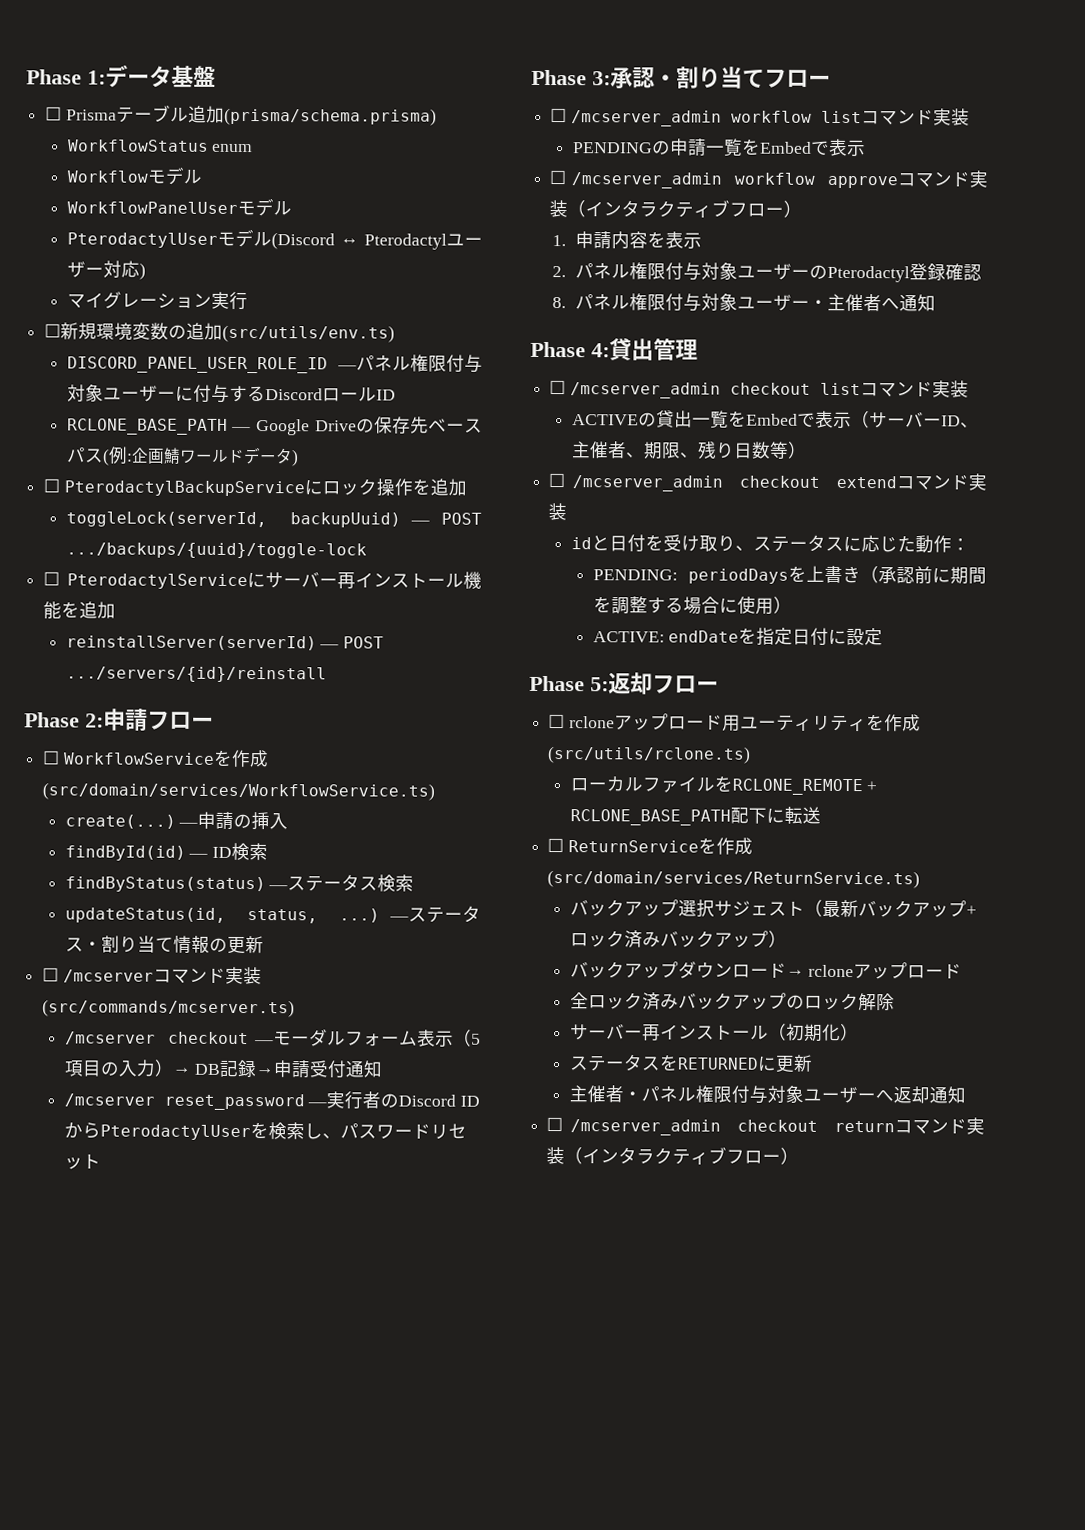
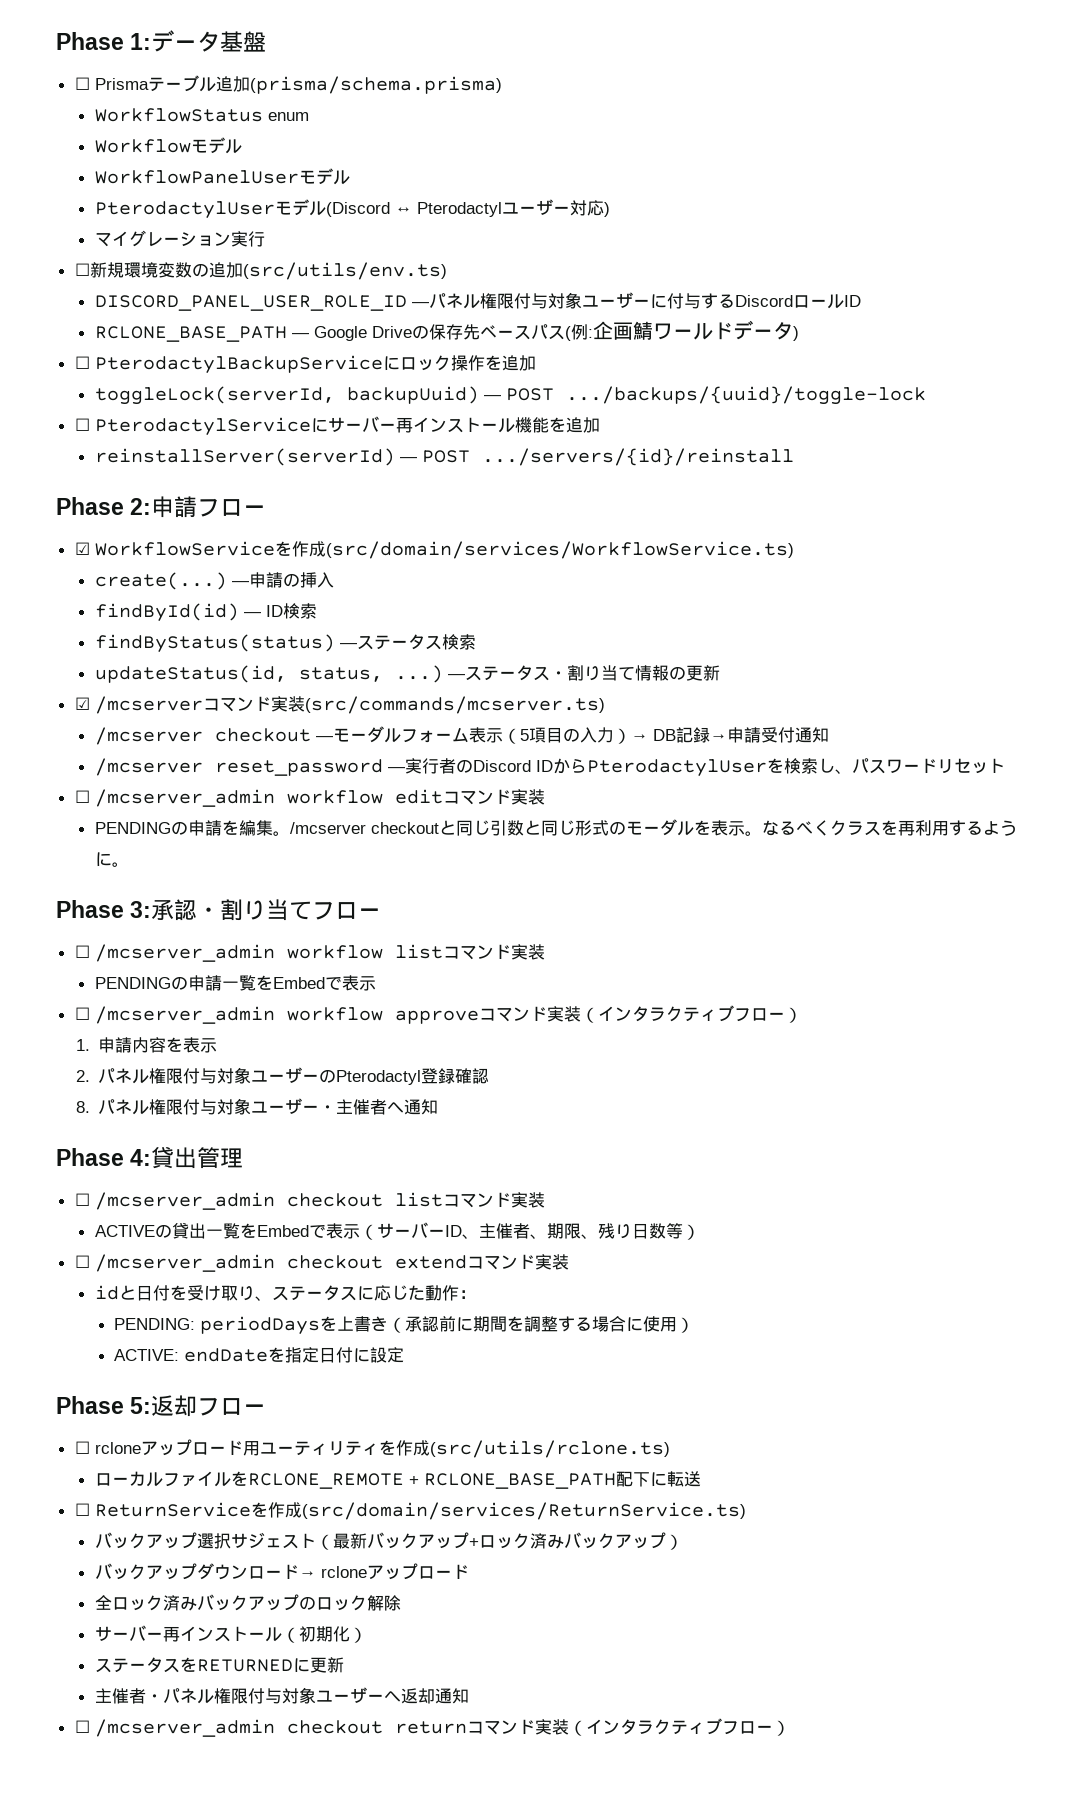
[42,750,61,765] ☐ -> [74,542,90,555] ☑
[42,967,60,982] ☐ -> [74,697,90,710] ☑
(101, 1161) none -> [74,789,545,807] [94,819,1017,836] [94,852,129,867] // ☐ /mcserver_admin workflow editコマンド実装 // PENDINGの申請を編集。/mcserver checkoutと同じ引数と同じ形式のモーダルを表示。なるべくクラスを再利用するように。

